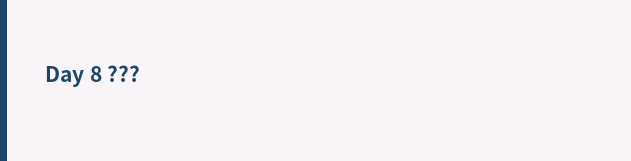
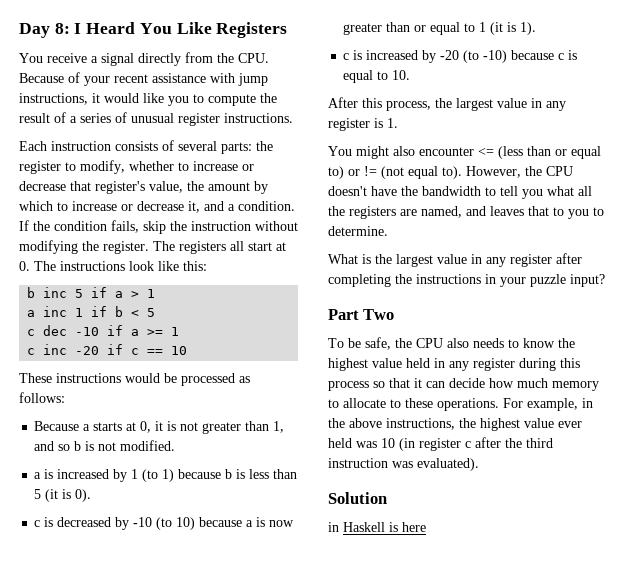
[89,65,141,82] 8 ??? -> [54,22,288,38] [19,52,269,66] [19,72,268,86] [19,93,277,106] [19,112,293,126] [19,140,273,154] [19,160,254,174] [19,181,268,194] [19,201,295,213] [19,220,298,234] [19,240,286,254] [19,261,207,271] [27,287,156,298] [27,306,156,317] [27,325,180,336] [27,344,188,355] [19,373,250,386] [19,392,65,403] [34,421,285,434] [34,440,176,451] [34,469,298,482] [34,489,92,502] [34,517,295,530] [343,22,537,35] [343,50,578,63] [343,70,411,83] [328,97,566,111] [328,118,398,131] [328,146,601,159] [328,166,573,179] [328,186,592,199] [328,206,604,219] [328,226,388,236] [328,253,582,267] [328,274,605,287] [328,309,395,320] [328,337,575,350] [328,358,580,371] [328,378,599,391] [328,398,593,411] [328,418,582,431] [328,437,553,451] [328,458,479,471] [328,492,387,504] [328,522,426,532] 8: I Heard You Like Registers // You receive a signal directly from the CPU. Because of your recent assistance with jump instructions, it would like you to compute the result of a series of unusual register instructions. // Each instruction consists of several parts: the register to modify, whether to increase or decrease that register's value, the amount by which to increase or decrease it, and a condition. If the condition fails, skip the instruction without modifying the register. The registers all start at 0. The instructions look like this: // b inc 5 if a > 1 // a inc 1 if b < 5 // c dec -10 if a >= 1 // c inc -20 if c == 10 // These instructions would be processed as follows: // Because a starts at 0, it is not greater than 1, and so b is not modified. // a is increased by 1 (to 1) because b is less than 5 (it is 0). // c is decreased by -10 (to 10) because a is now greater than or equal to 1 (it is 1). // c is increased by -20 (to -10) because c is equal to 10. // After this process, the largest value in any register is 1. // You might also encounter <= (less than or equal to) or != (not equal to). However, the CPU doesn't have the bandwidth to tell you what all the registers are named, and leaves that to you to determine. // What is the largest value in any register after completing the instructions in your puzzle input? // Part Two // To be safe, the CPU also needs to know the highest value held in any register during this process so that it can decide how much memory to allocate to these operations. For example, in the above instructions, the highest value ever held was 10 (in register c after the third instruction was evaluated). // Solution // in Haskell is here

